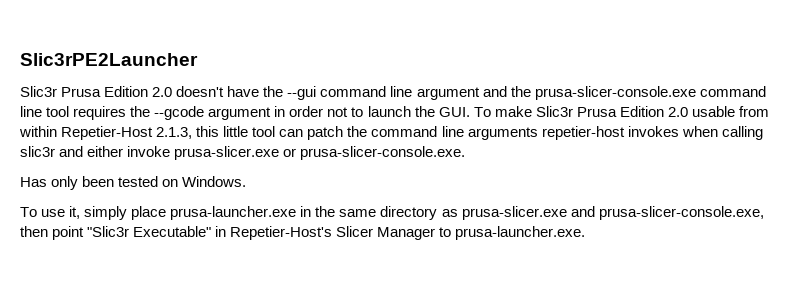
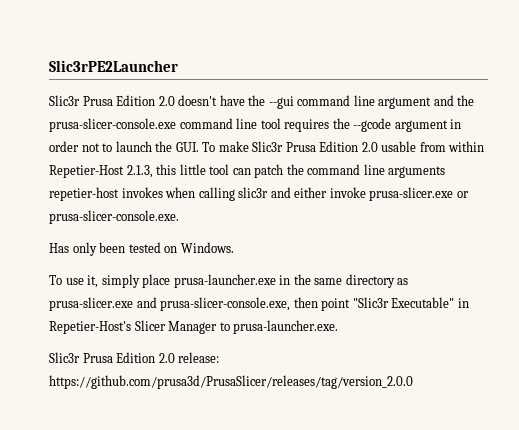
(586, 233) none -> [49,352,220,363] [49,375,413,389] // Slic3r Prusa Edition 2.0 release: https://github.com/prusa3d/PrusaSlicer/releases/tag/version_2.0.0

